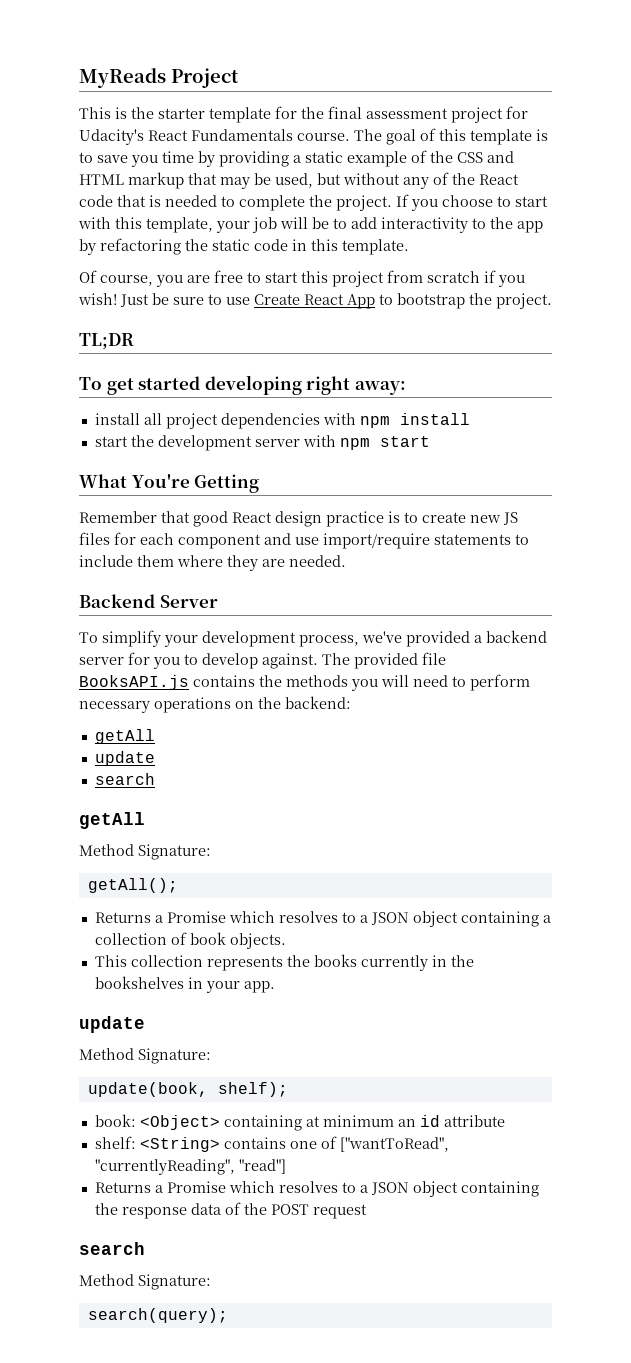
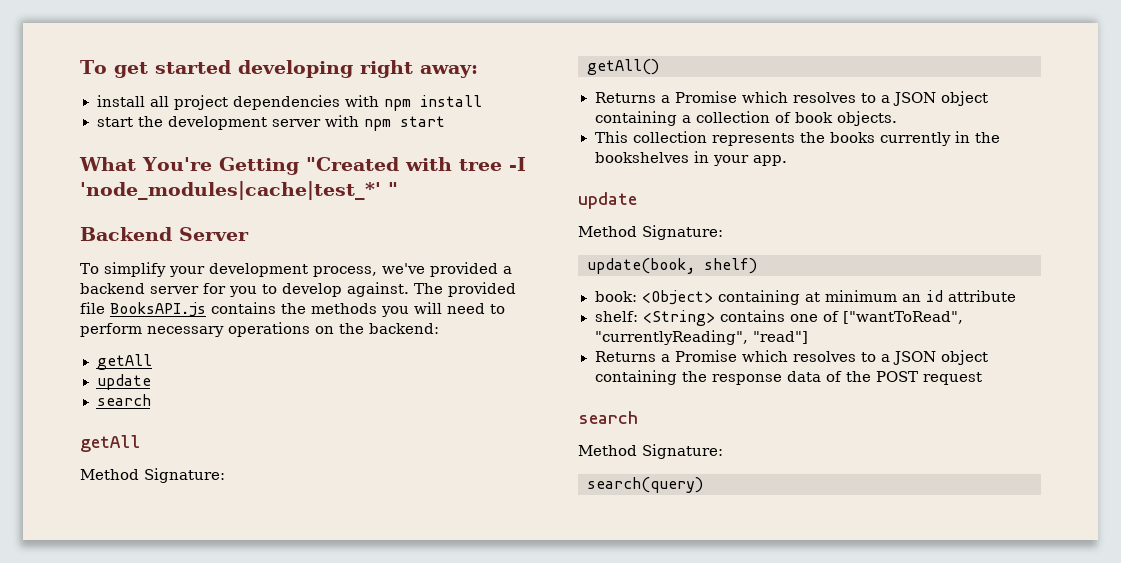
[79,68,239,88] [79,106,528,123] [79,128,548,145] [79,150,514,167] [79,172,519,189] [79,194,548,211] [78,217,543,233] [79,238,409,255] [79,270,525,287] [78,293,552,309] [79,333,134,350] MyReads Project // This is the starter template for the final assessment project for Udacity's React Fundamentals course. The goal of this template is to save you time by providing a static example of the CSS and HTML markup that may be used, but without any of the React code that is needed to complete the project. If you choose to start with this template, your job will be to add interactivity to the app by refactoring the static code in this template. // Of course, you are free to start this project from scratch if you wish! Just be sure to use Create React App to bootstrap the project. // TL;DR // -> (80, 67) none
[79,511,518,527] [79,532,529,549] [79,555,346,571] // Remember that good React design practice is to create new JS files for each component and use import/require statements to include them where they are needed. -> [305,157,526,171] [80,181,398,200] "Created with tree -I 'node_modules|cache|test_*' "
[87,878,178,893] getAll(); -> [587,59,659,75] getAll()
[217,1082,288,1097] shelf); -> [704,258,757,274] shelf)
[87,1308,228,1323] search(query); -> [587,477,703,493] search(query)

